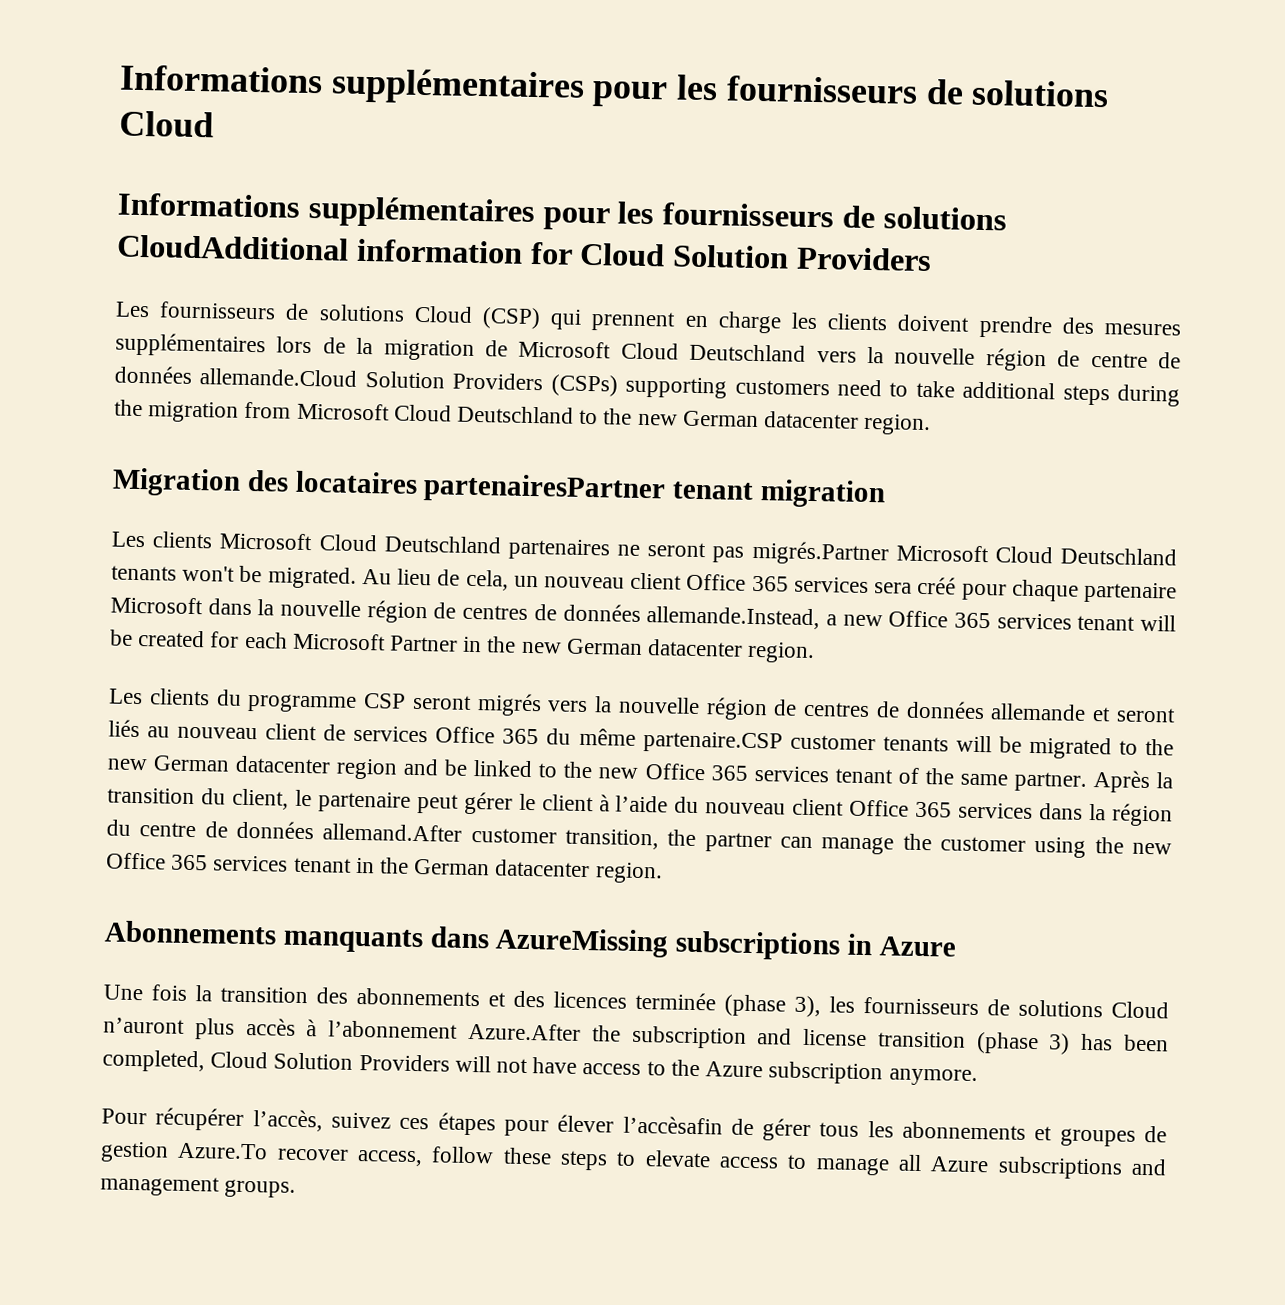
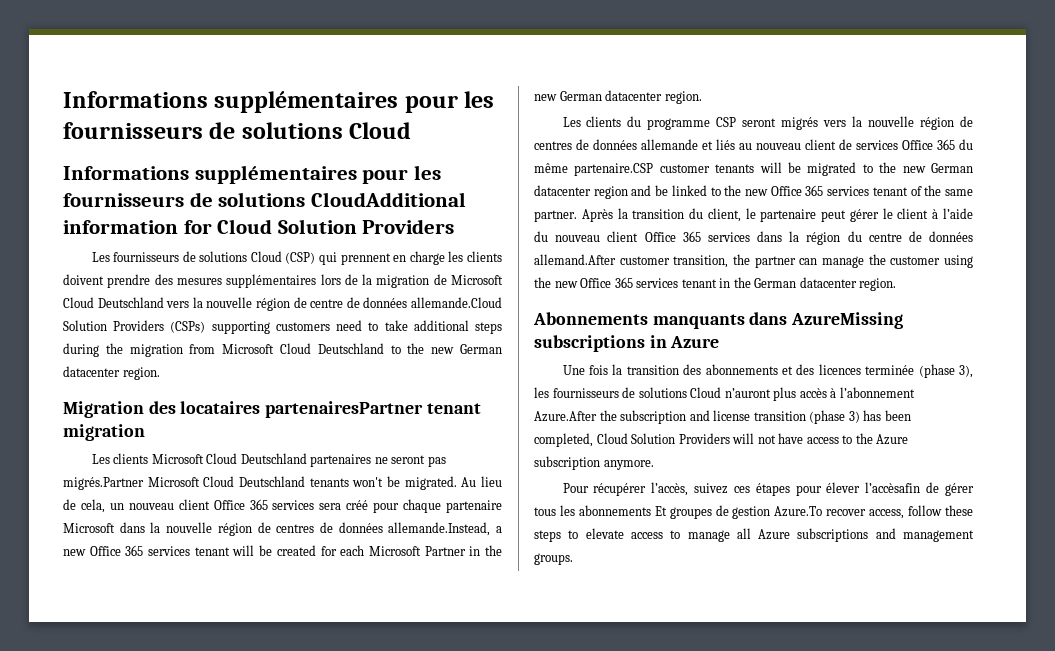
[1115,707,1176,723] seront -> (713, 145) none
[1034,1126,1053,1141] et -> [654,506,667,516] Et

